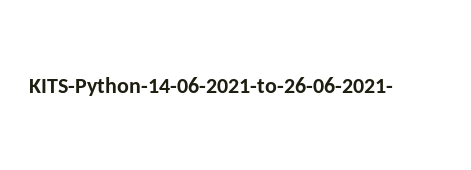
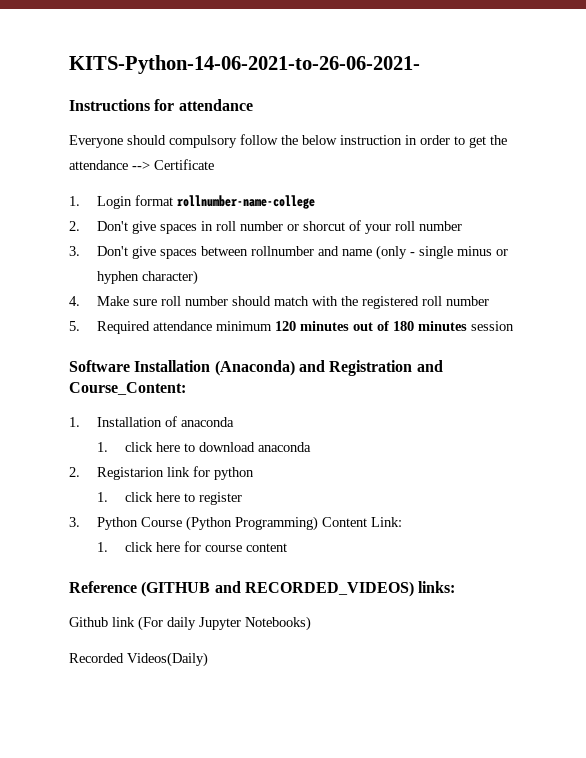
(393, 86) none -> [69,99,253,111] [69,134,507,148] [69,159,214,170] [69,195,316,209] [69,220,463,234] [69,245,509,260] [97,270,199,285] [69,296,490,309] [69,321,515,334] [69,360,443,376] [69,382,186,395] [69,416,235,427] [97,442,312,452] [69,466,255,480] [97,492,243,505] [69,516,403,531] [97,541,288,552] [69,581,456,597] [69,616,311,631] [69,652,208,667] // Instructions for attendance // Everyone should compulsory follow the below instruction in order to get the attendance --> Certificate // 1. Login format rollnumber-name-college // 2. Don't give spaces in roll number or shorcut of your roll number // 3. Don't give spaces between rollnumber and name (only - single minus or hyphen character) // 4. Make sure roll number should match with the registered roll number // 5. Required attendance minimum 120 minutes out of 180 minutes session // Software Installation (Anaconda) and Registration and Course_Content: // 1. Installation of anaconda // 1. click here to download anaconda // 2. Registarion link for python // 1. click here to register // 3. Python Course (Python Programming) Content Link: // 1. click here for course content // Reference (GITHUB and RECORDED_VIDEOS) links: // Github link (For daily Jupyter Notebooks) // Recorded Videos(Daily)

